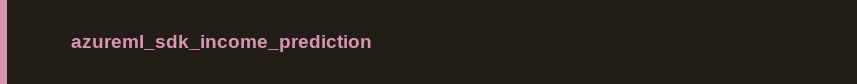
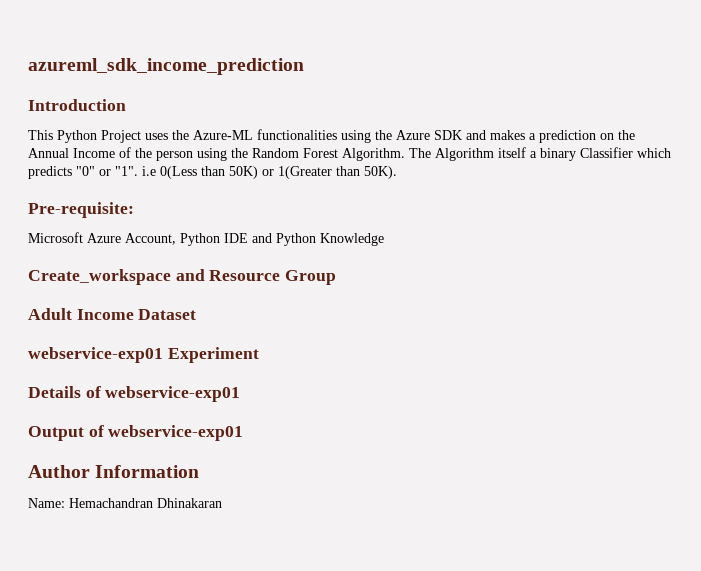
(372, 43) none -> [28,99,126,111] [28,129,635,143] [28,147,671,161] [28,166,397,179] [28,202,134,218] [28,232,384,246] [28,269,337,285] [28,308,197,320] [28,347,259,363] [28,386,241,402] [28,425,244,441] [28,465,200,478] [28,498,222,508] // Introduction // This Python Project uses the Azure-ML functionalities using the Azure SDK and makes a prediction on the Annual Income of the person using the Random Forest Algorithm. The Algorithm itself a binary Classifier which predicts "0" or "1". i.e 0(Less than 50K) or 1(Greater than 50K). // Pre-requisite: // Microsoft Azure Account, Python IDE and Python Knowledge // Create_workspace and Resource Group // Adult Income Dataset // webservice-exp01 Experiment // Details of webservice-exp01 // Output of webservice-exp01 // Author Information // Name: Hemachandran Dhinakaran

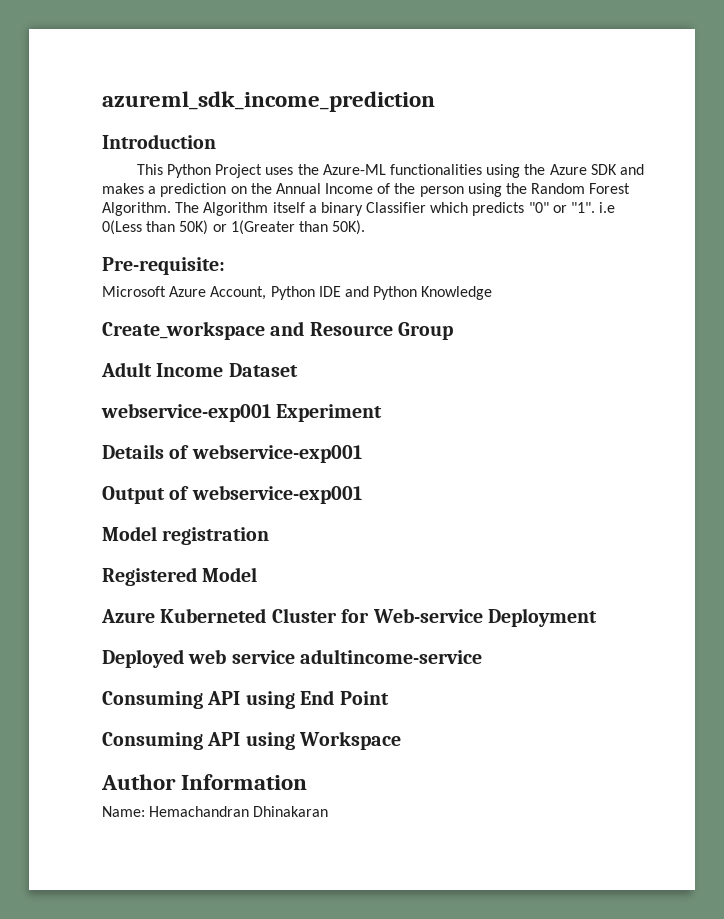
[28,347,163,363] webservice-exp01 -> [101,403,271,422] webservice-exp001
[105,386,241,402] webservice-exp01 -> [191,444,362,463] webservice-exp001
[108,425,244,441] webservice-exp01 -> [191,485,362,504] [102,526,270,545] [102,567,258,586] [101,608,597,627] [102,649,483,668] [102,690,389,709] [102,731,402,750] webservice-exp001 // Model registration // Registered Model // Azure Kuberneted Cluster for Web-service Deployment // Deployed web service adultincome-service // Consuming API using End Point // Consuming API using Workspace

